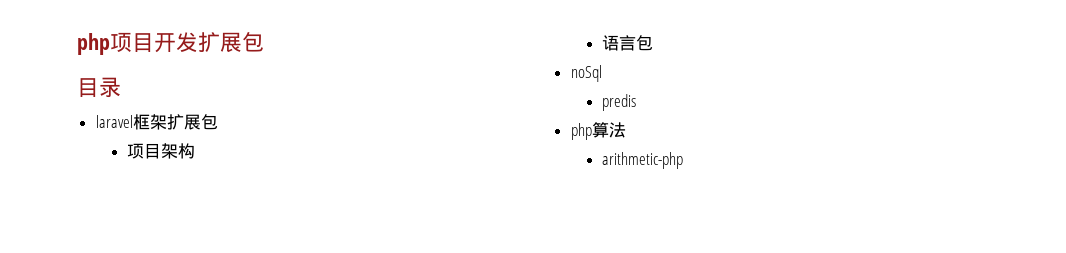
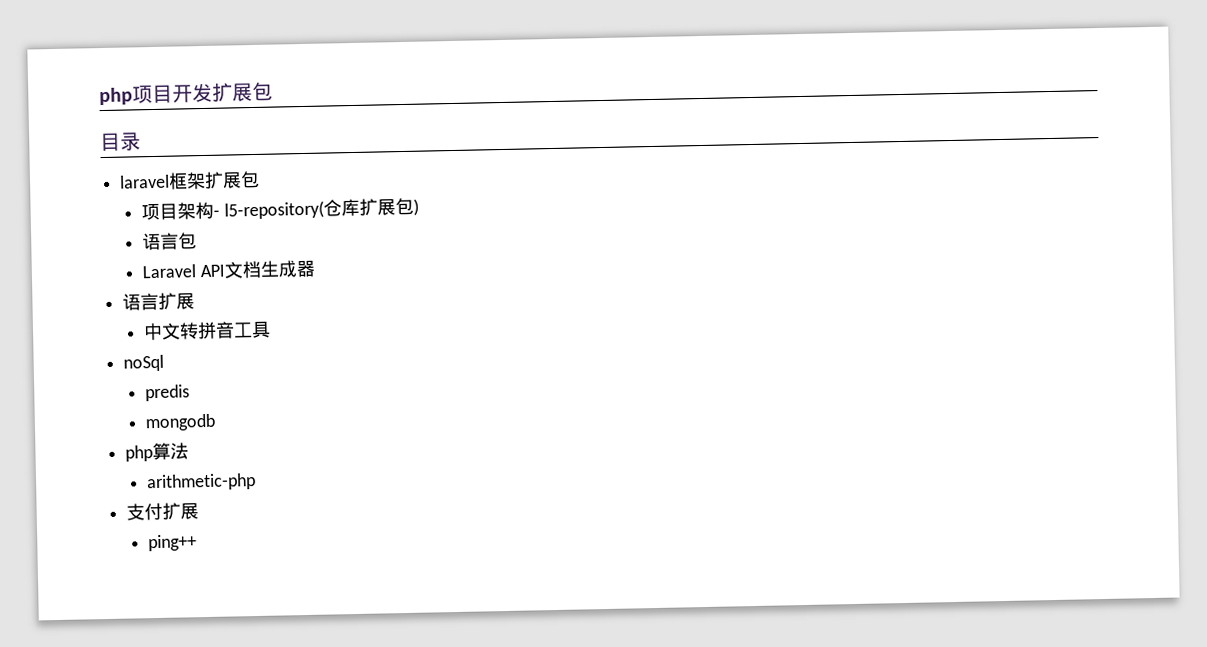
[602,35,654,51] // 语言包 -> [213,197,419,220] [142,232,198,251] [142,259,316,279] [122,292,196,311] [143,320,272,341] - l5-repository(仓库扩展包) // 语言包 // Laravel API文档生成器 // 语言扩展 // 中文转拼音工具
(637, 102) none -> [145,413,217,432] // mongodb
(684, 160) none -> [126,502,200,521] [148,534,198,552] // 支付扩展 // ping++

